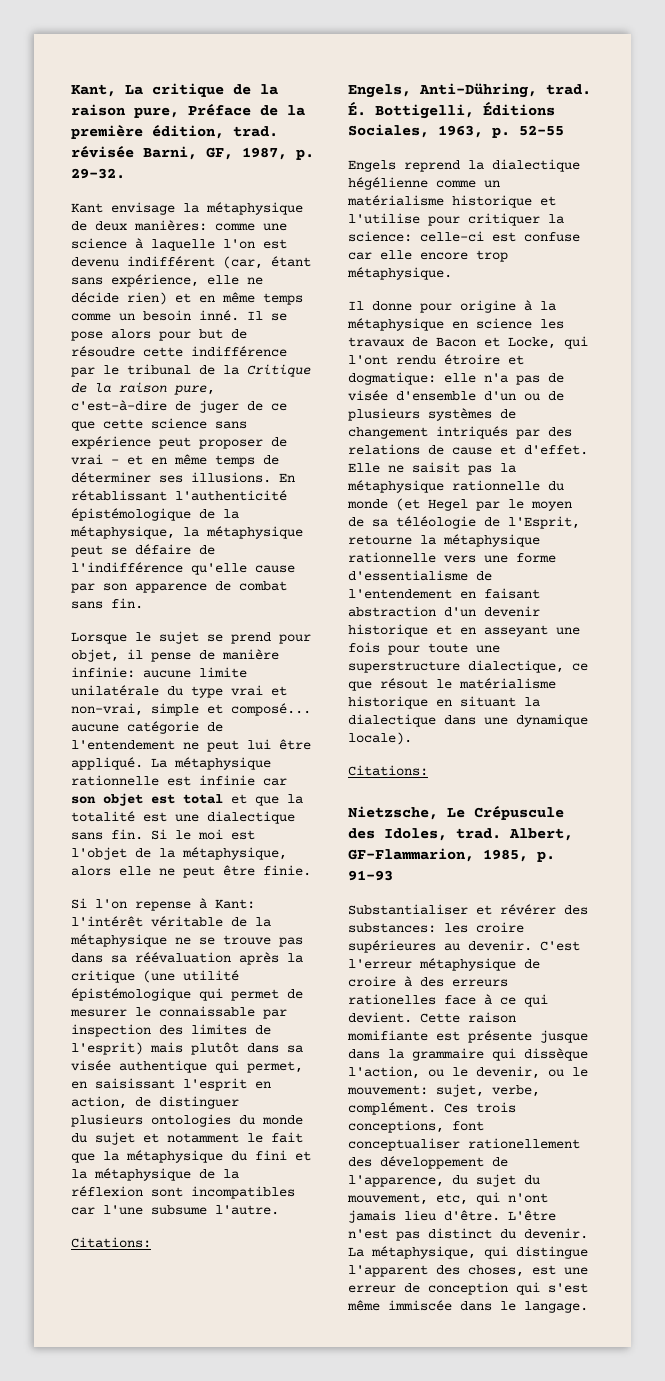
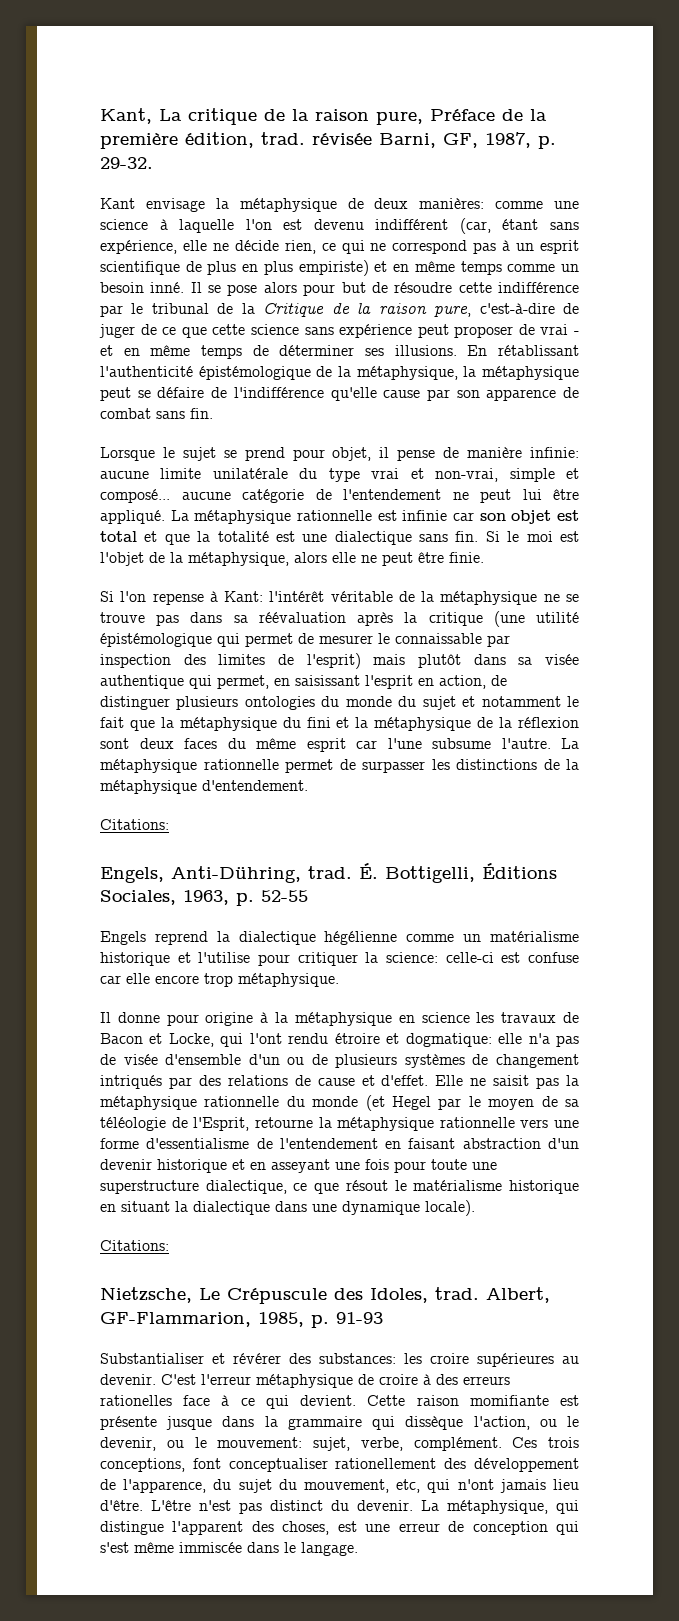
[127,292,167,305] rien) -> [284,240,580,254] [100,260,369,276] rien, ce qui ne correspond pas à un esprit scientifique de plus en plus empiriste)
[191,1186,295,1199] incompatibles -> [139,738,346,752] deux faces du même esprit
(279, 1210) none -> [561,738,579,749] [100,759,579,773] [100,780,308,794] La métaphysique rationnelle permet de surpasser les distinctions de la métaphysique d'entendement.

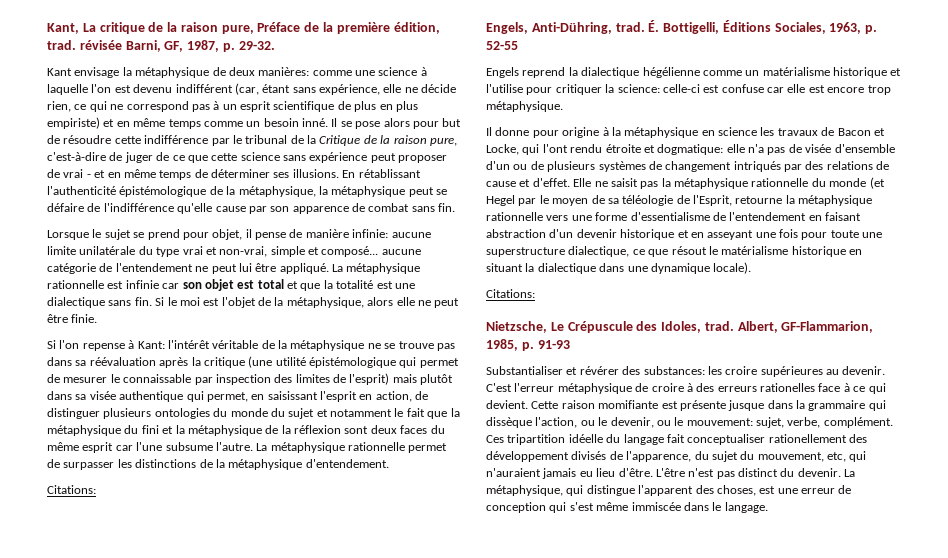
(150, 978) none -> [808,85,825,93] est
[334,1033,380,1044] étroire -> [605,144,641,153] étroite
[548,1437,579,1448] [100,1458,221,1472] trois conceptions, font -> [507,434,685,445] tripartition idéelle du langage fait
(579, 1465) none -> [571,451,607,460] divisés
[457,1479,546,1493] n'ont jamais -> [486,468,593,479] n'auraient jamais eu

